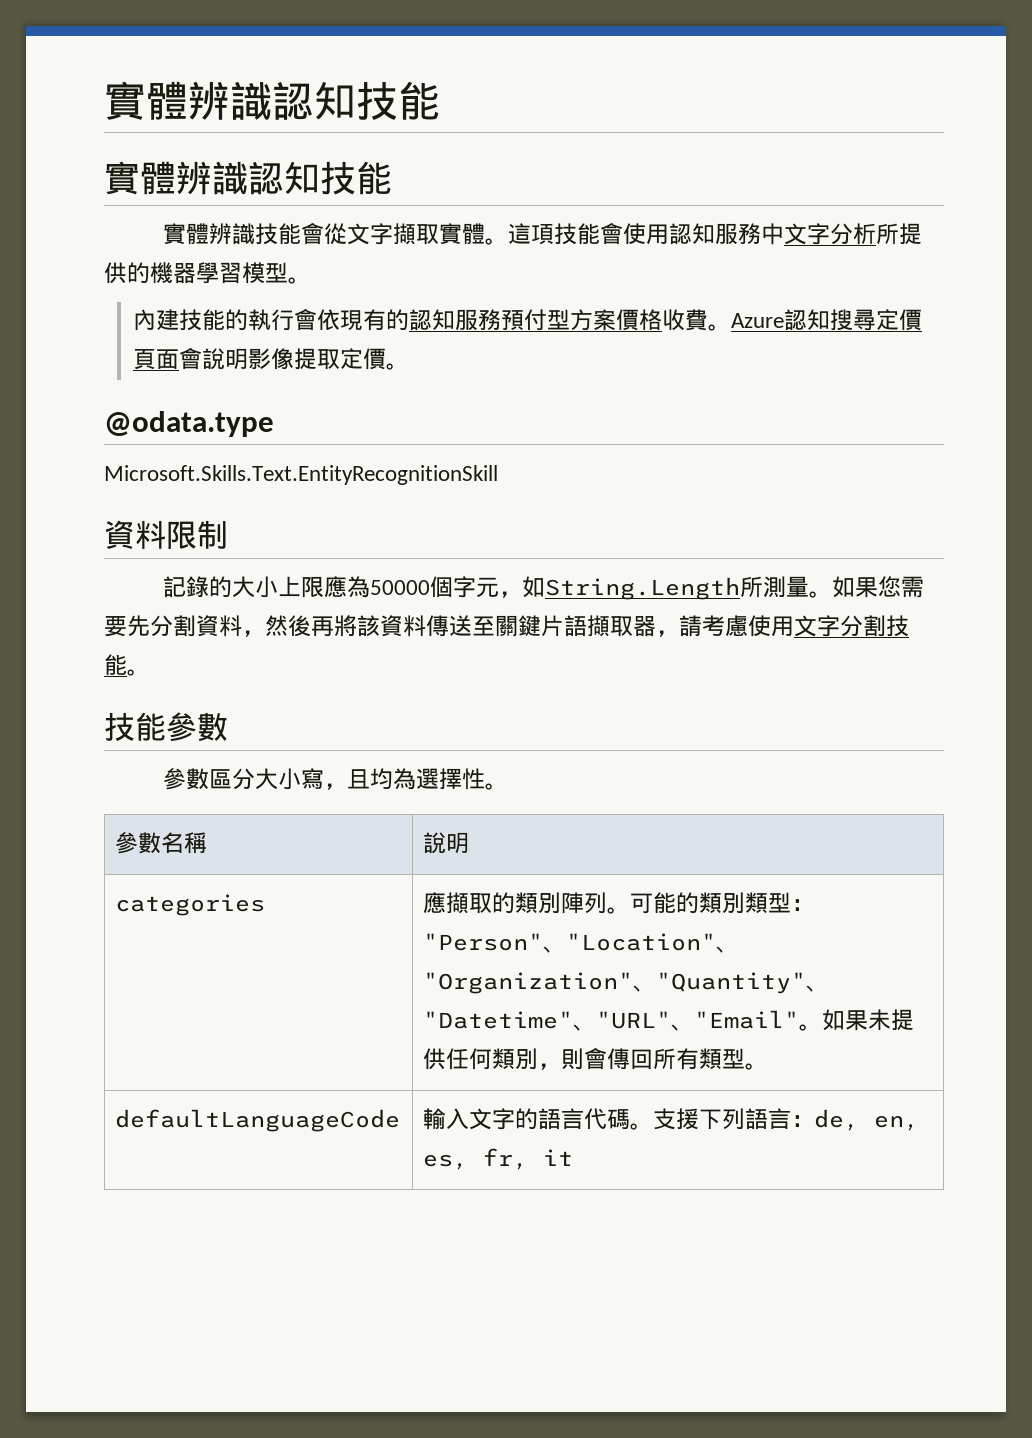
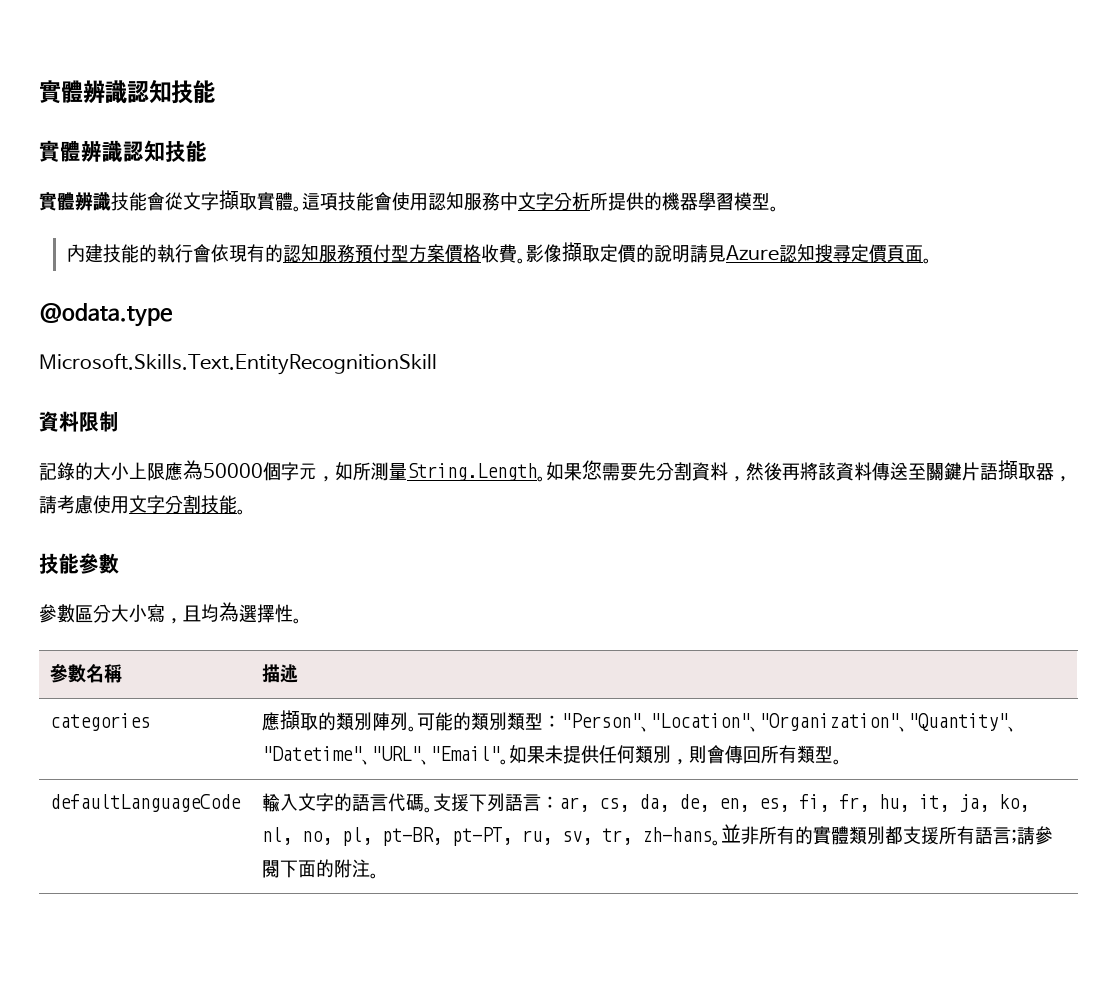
(732, 327) none -> [525,242,726,263] 影像擷取定價的說明請見
[179,348,387,370] 會說明影像提取定價 -> (923, 254) none
[545,576,810,600] String.Length所測量 -> [353,462,537,481] 所測量String.Length
[423,832,470,854] 說明 -> [261,664,298,683] 描述
[814,1109,920,1131] [423,1148,574,1170] de, en, es, fr, it -> [558,794,1029,812] [261,824,1053,846] [261,859,379,879] ar, cs, da, de, en, es, fi, fr, hu, it, ja, ko, nl, no, pl, pt-BR, pt-PT, ru, sv, tr, zh-hans。並非所有的實體類別都支援所有語言;請參閱下面的附注。

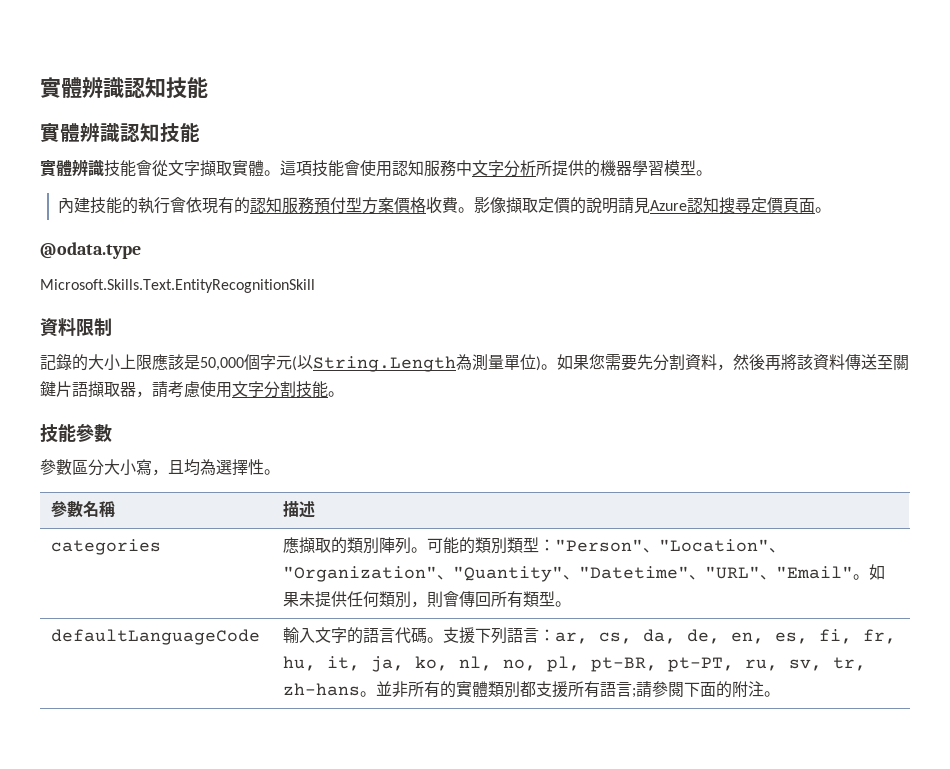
[183,460,537,482] 為50000個字元，如所測量String.Length -> [168,354,541,372] 該是50,000個字元(以String.Length為測量單位)

